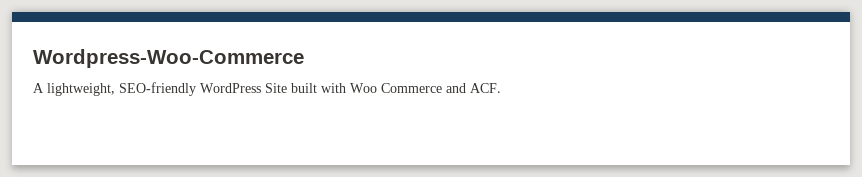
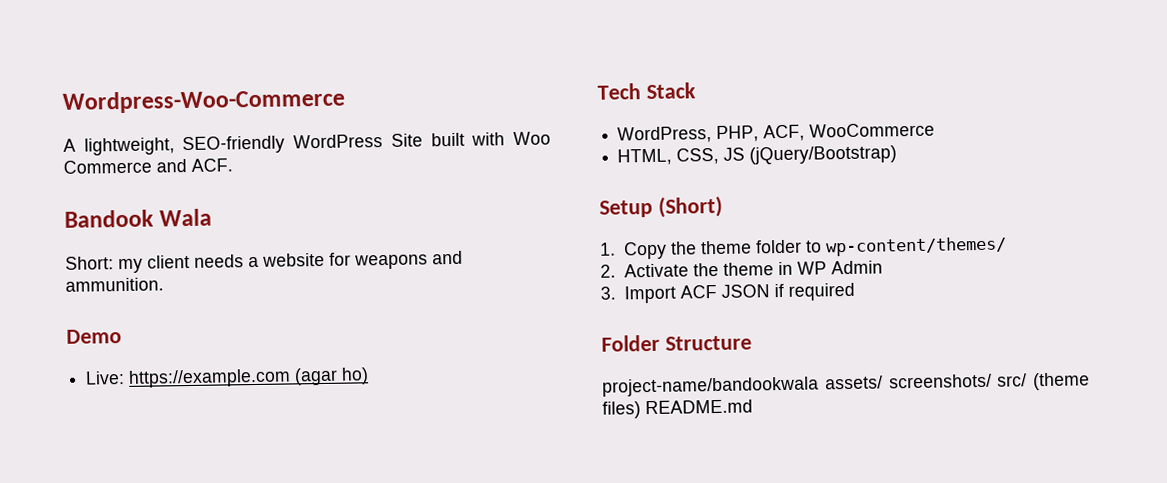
(501, 88) none -> [64,208,213,228] [65,250,463,274] [65,277,164,292] [66,329,122,344] [85,367,370,388] [597,82,696,100] [617,122,936,144] [617,145,898,166] [599,195,723,218] [600,236,1007,260] [600,260,883,278] [600,282,855,304] [601,334,752,352] [602,372,1090,397] [602,399,753,419] // Bandook Wala // Short: my client needs a website for weapons and ammunition. // Demo // Live: https://example.com (agar ho) // Tech Stack // WordPress, PHP, ACF, WooCommerce // HTML, CSS, JS (jQuery/Bootstrap) // Setup (Short) // 1. Copy the theme folder to wp-content/themes/ // 2. Activate the theme in WP Admin // 3. Import ACF JSON if required // Folder Structure // project-name/bandookwala assets/ screenshots/ src/ (theme files) README.md

